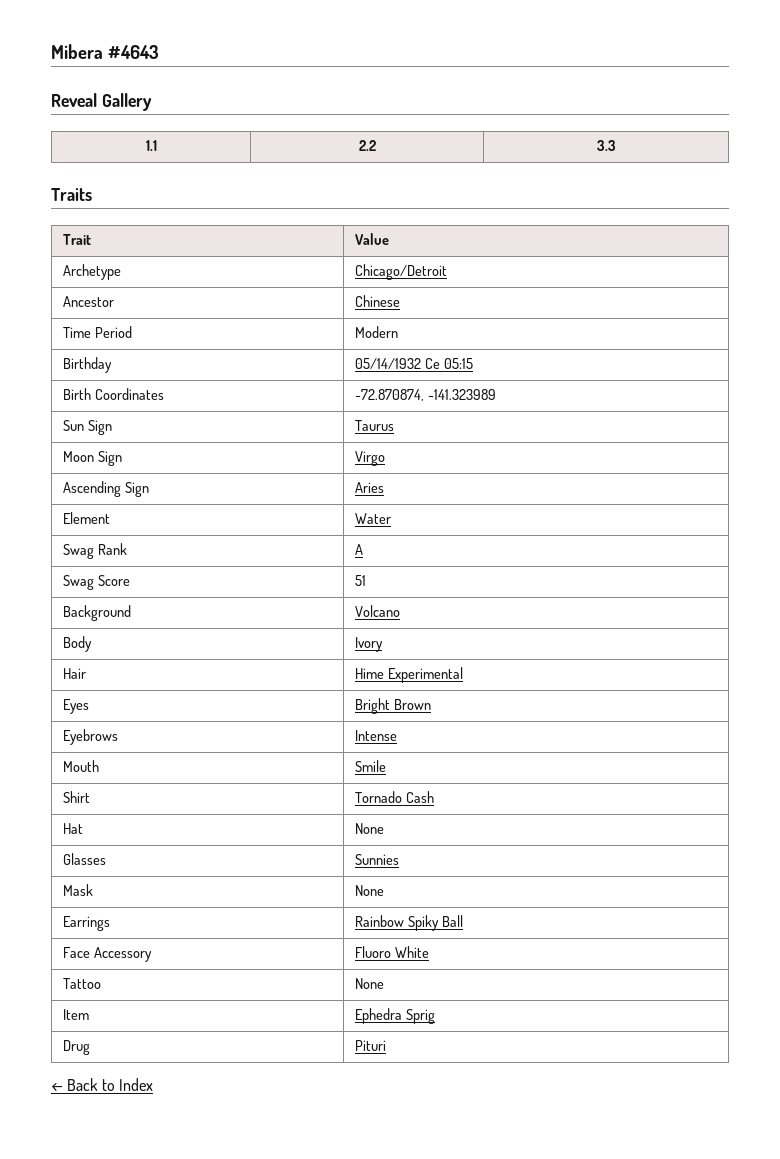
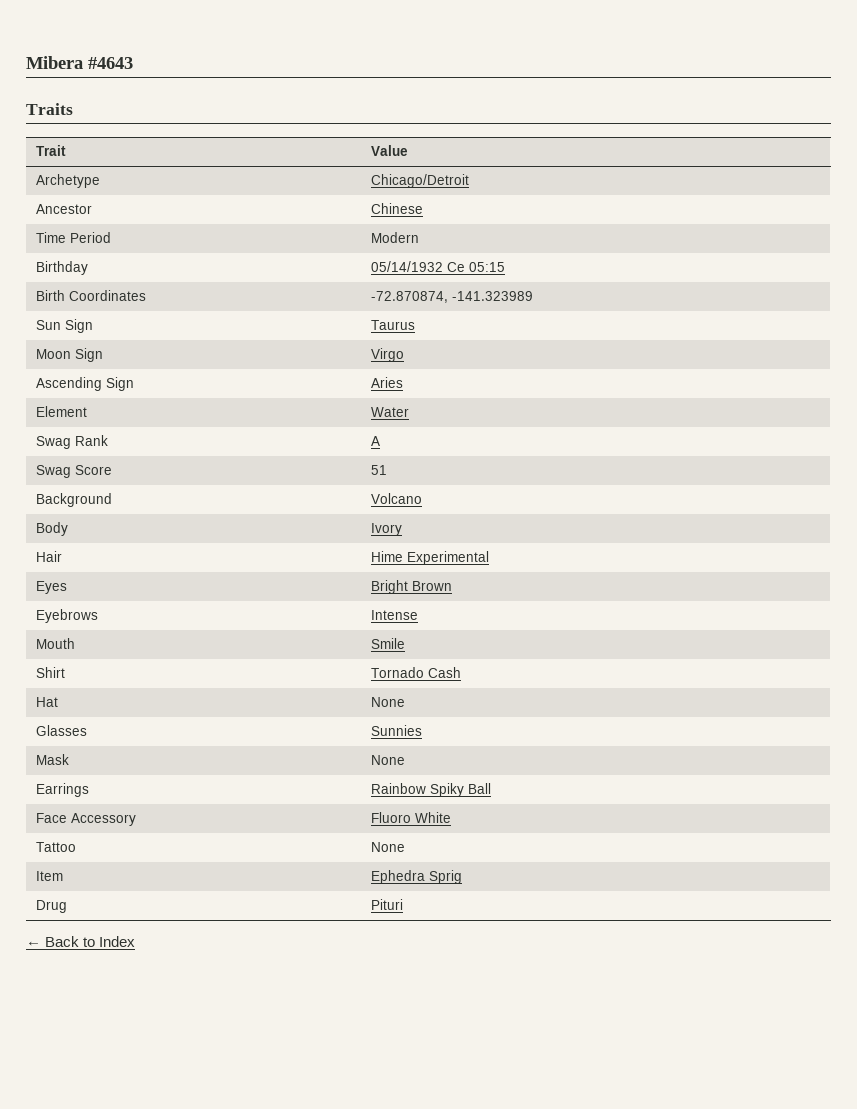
[51,93,152,111] [145,140,157,151] [358,140,376,151] [596,140,616,151] // Reveal Gallery // 1.1 | 2.2 | 3.3 -> (133, 63) none

